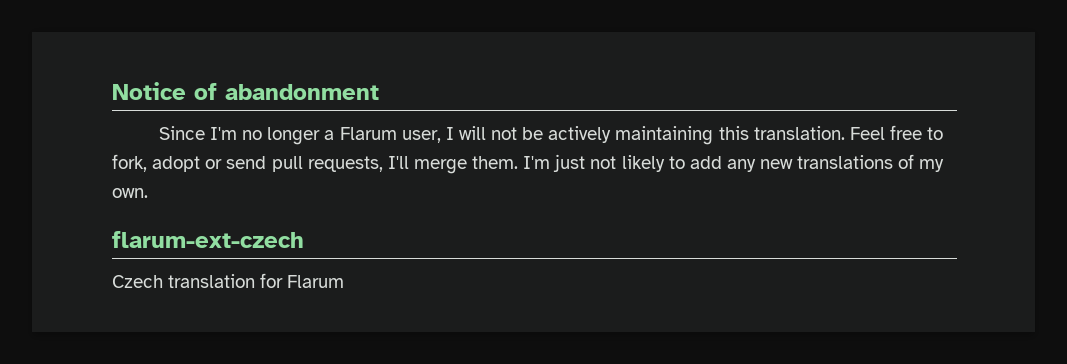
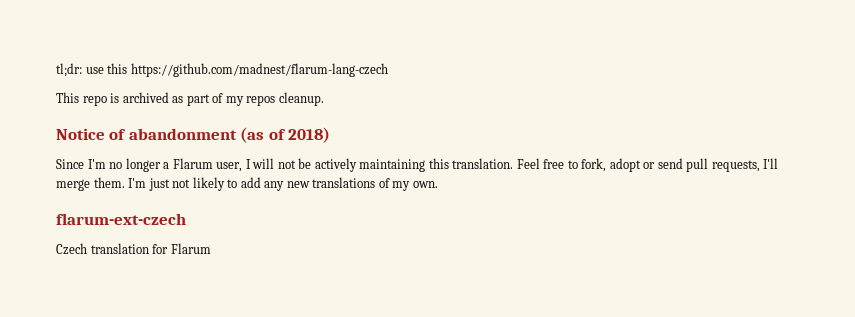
(112, 91) none -> [56,63,388,77] [56,92,324,106] tl;dr: use this https://github.com/madnest/flarum-lang-czech // This repo is archived as part of my repos cleanup. //
(379, 92) none -> [240,127,331,143] (as of 2018)

